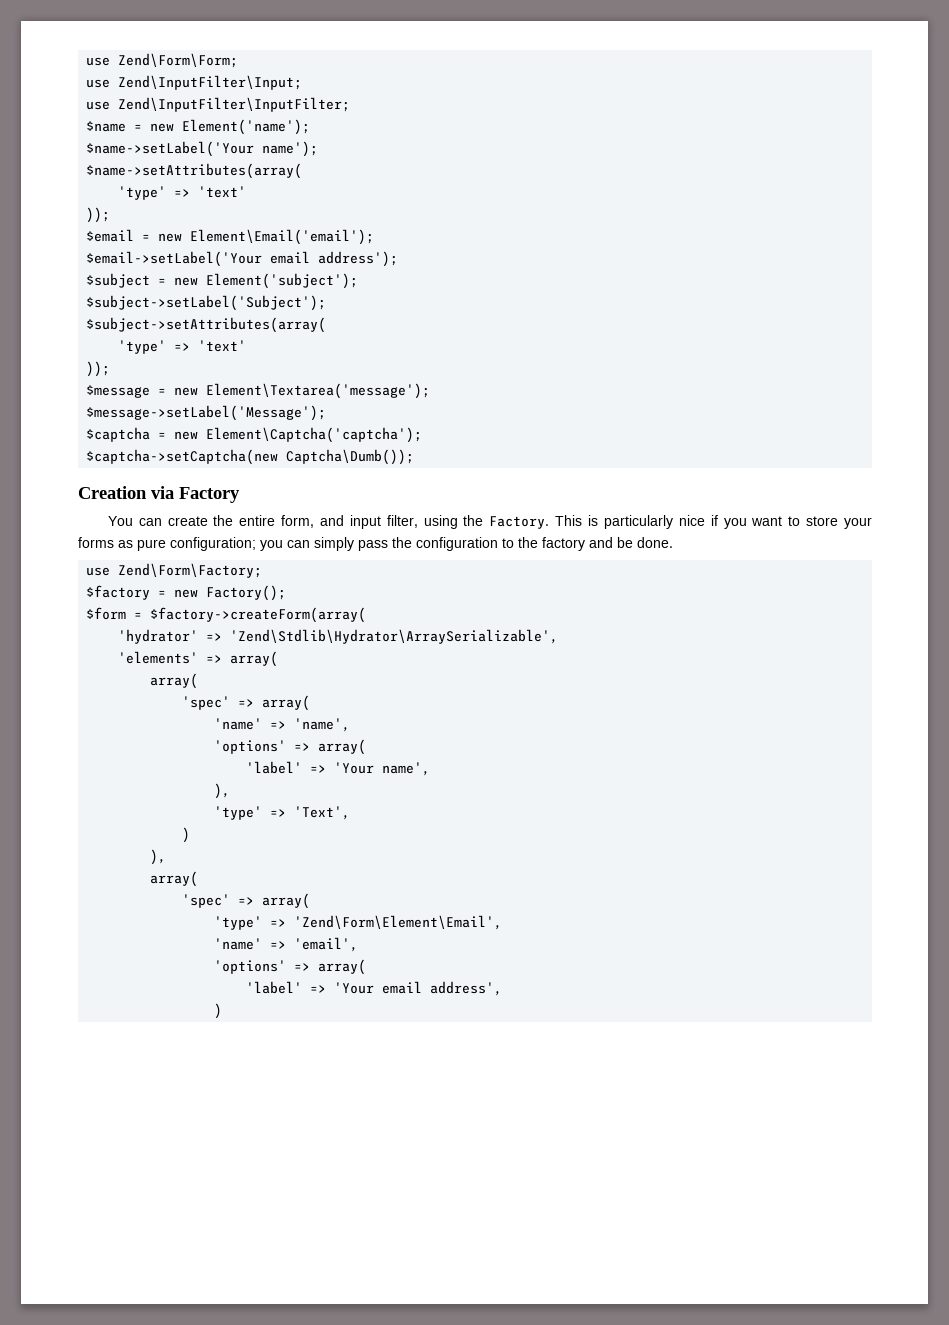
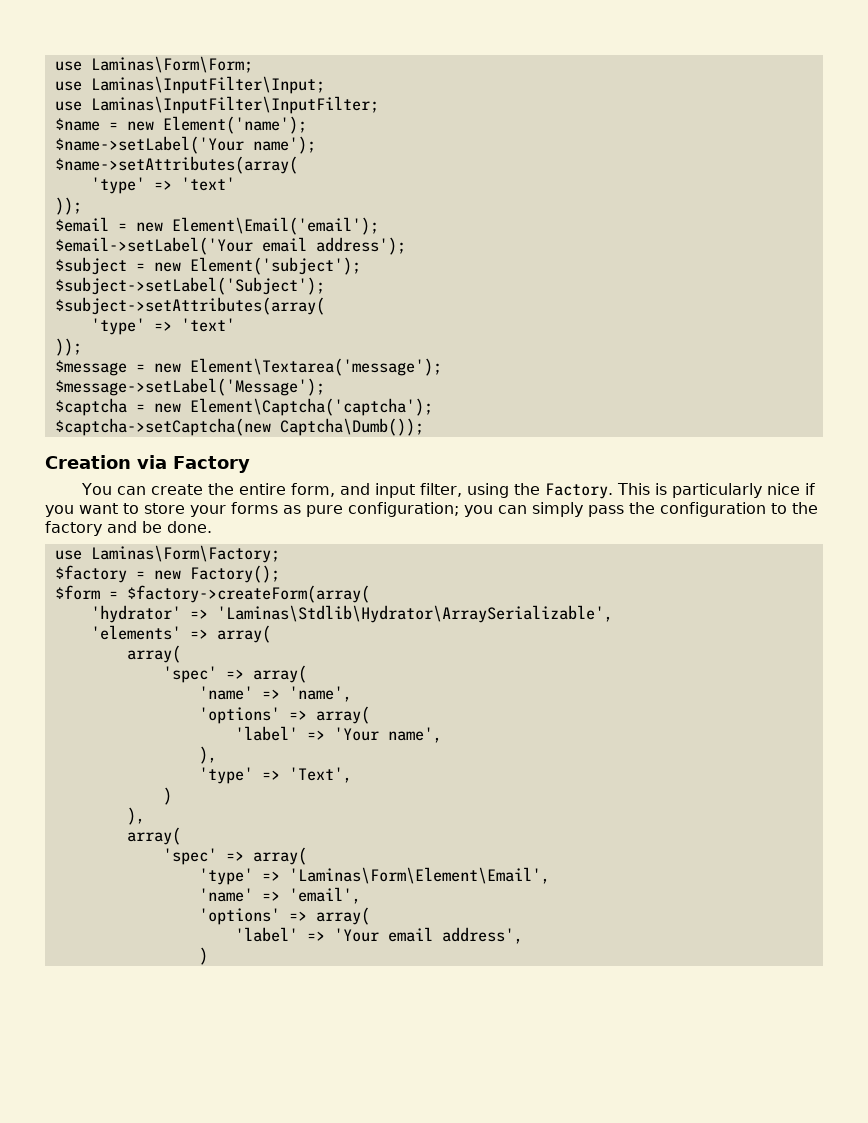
[86,53,239,68] [86,75,303,90] [86,97,351,112] use Zend\Form\Form; // use Zend\InputFilter\Input; // use Zend\InputFilter\InputFilter; -> [54,56,253,73] [54,76,325,94] [54,96,379,114] use Laminas\Form\Form; // use Laminas\InputFilter\Input; // use Laminas\InputFilter\InputFilter;
[118,563,263,578] Zend\Form\Factory; -> [90,545,280,563] Laminas\Form\Factory;
[230,629,559,644] 'Zend\Stdlib\Hydrator\ArraySerializable', -> [216,605,613,623] 'Laminas\Stdlib\Hydrator\ArraySerializable',
[294,915,503,930] 'Zend\Form\Element\Email', -> [288,867,550,884] 'Laminas\Form\Element\Email',

